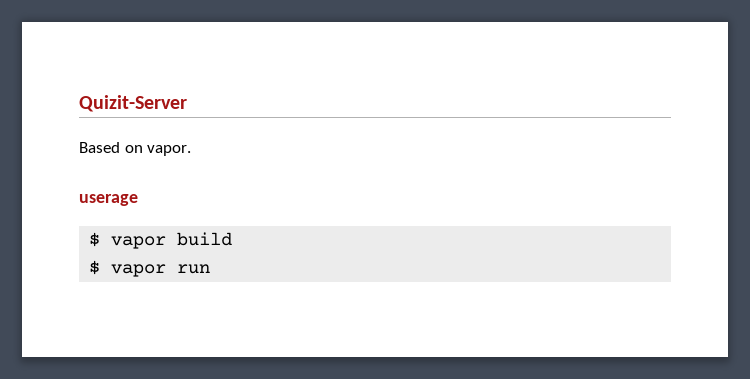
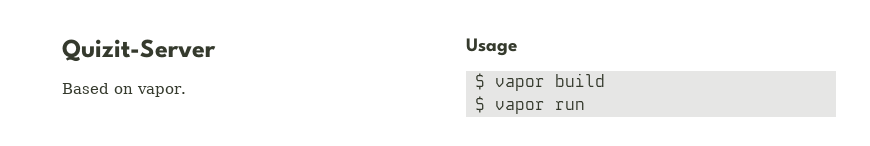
[79,194,138,206] userage -> [466,38,517,56] Usage

